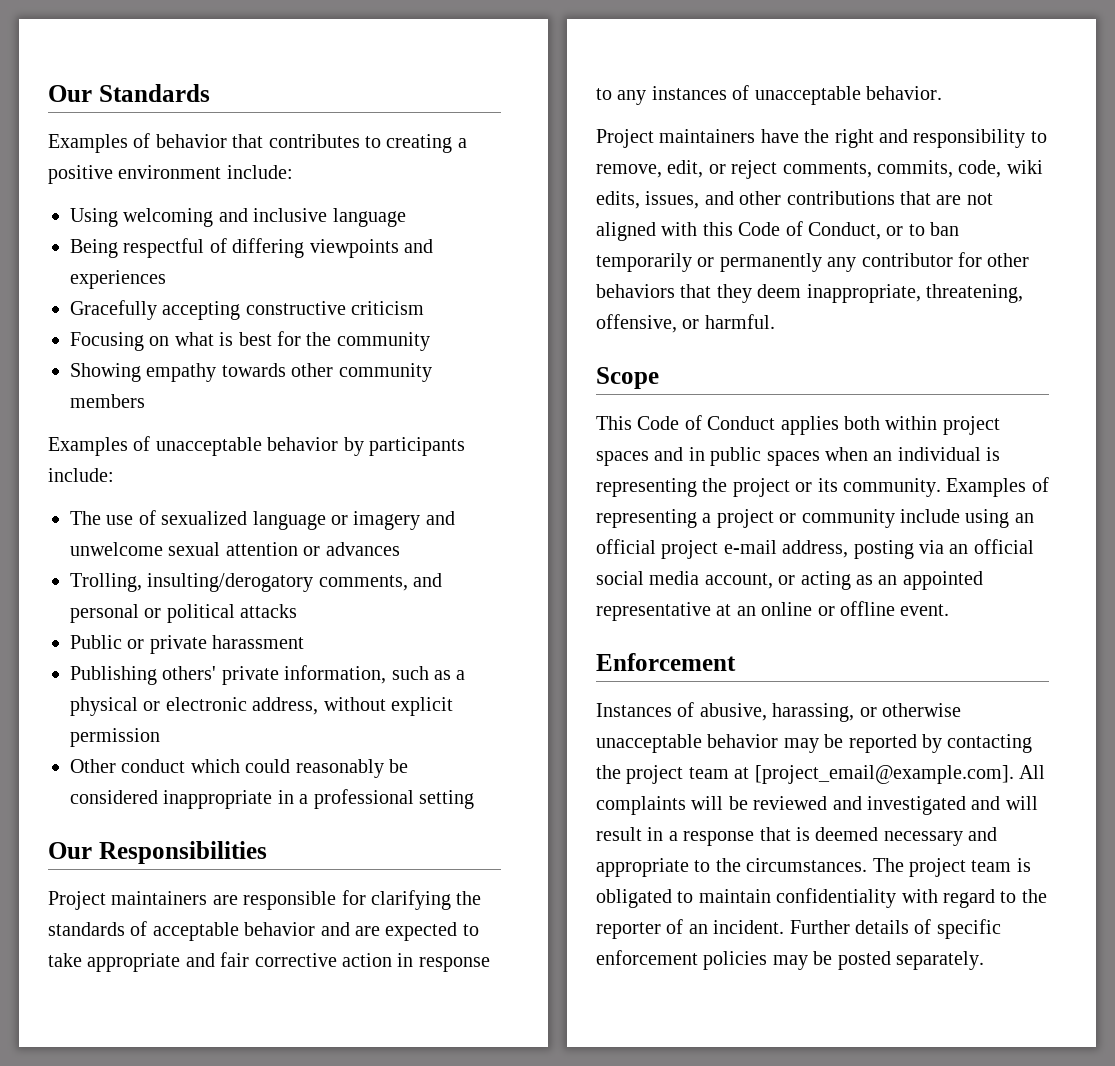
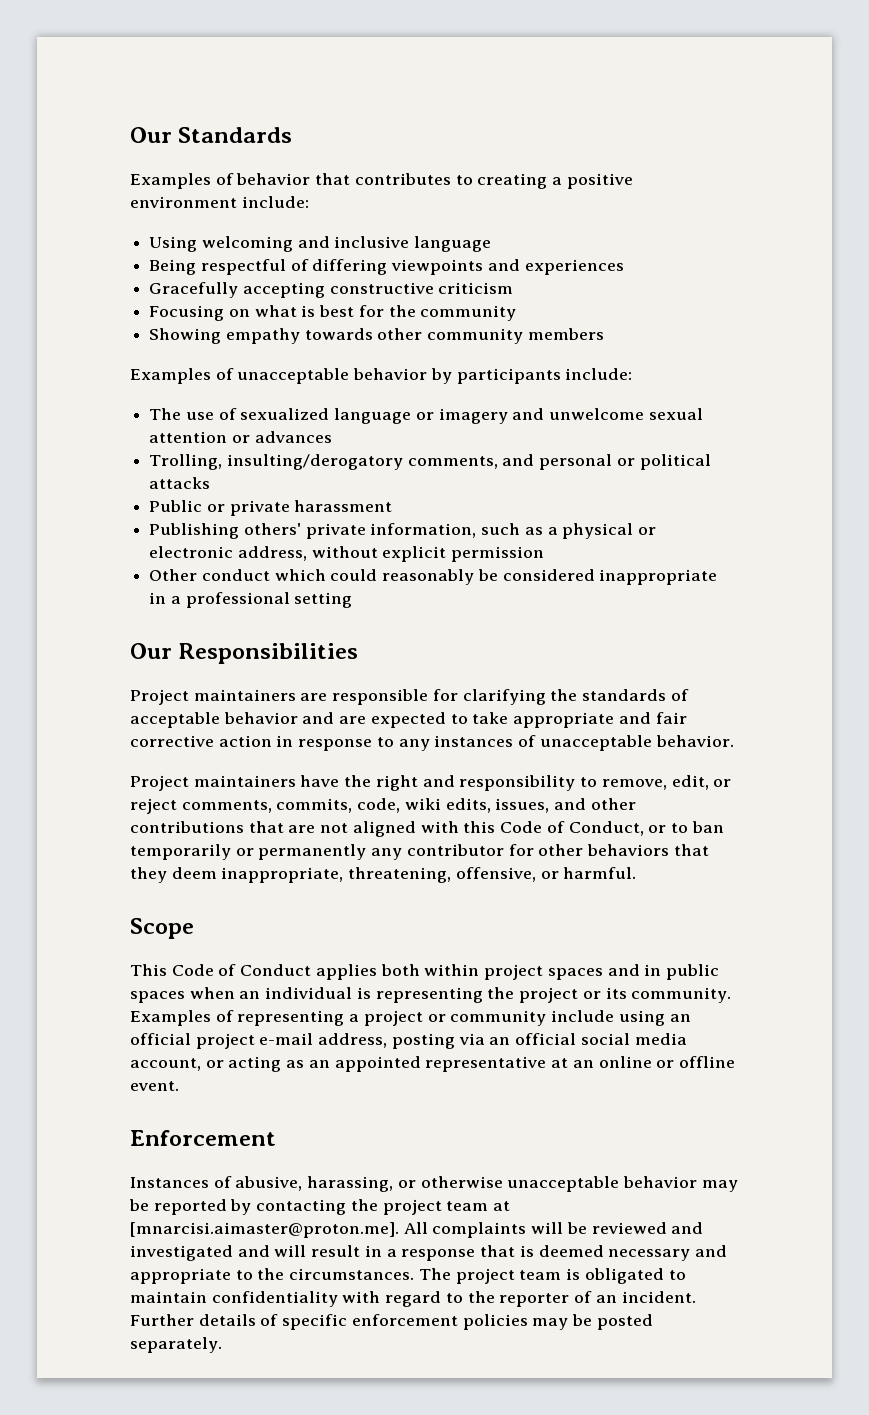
[754,765,1014,784] [project_email@example.com]. -> [130,1222,399,1238] [mnarcisi.aimaster@proton.me].

